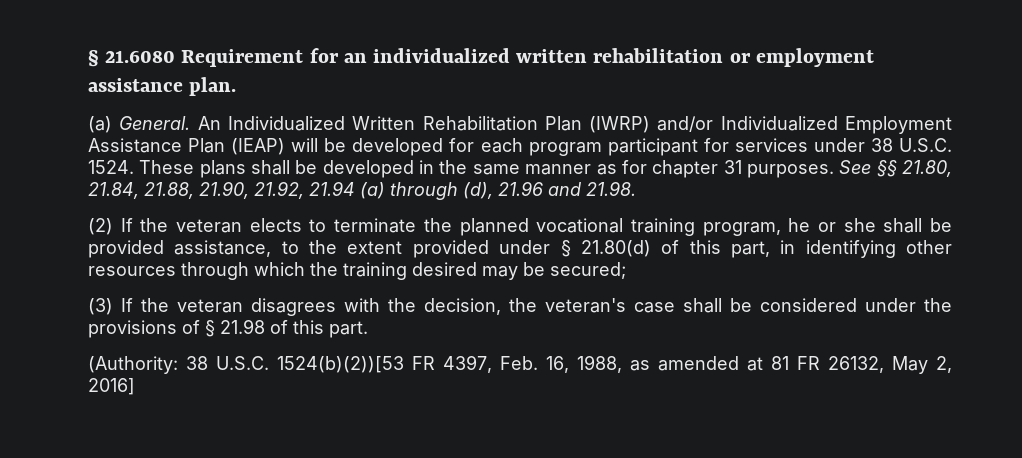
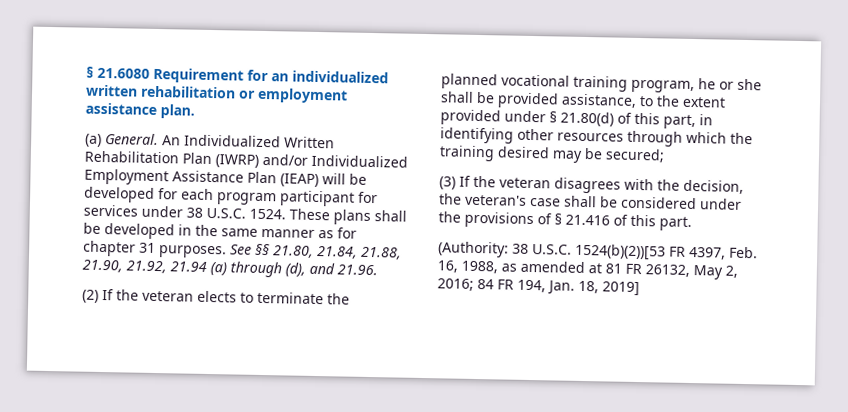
[498,181,636,196] 21.96 and 21.98. -> [309,262,378,276] and 21.96.
[220,319,265,334] 21.98 -> [565,214,610,226] 21.416
[88,378,135,395] 2016] -> [437,278,640,297] 2016; 84 FR 194, Jan. 18, 2019]

